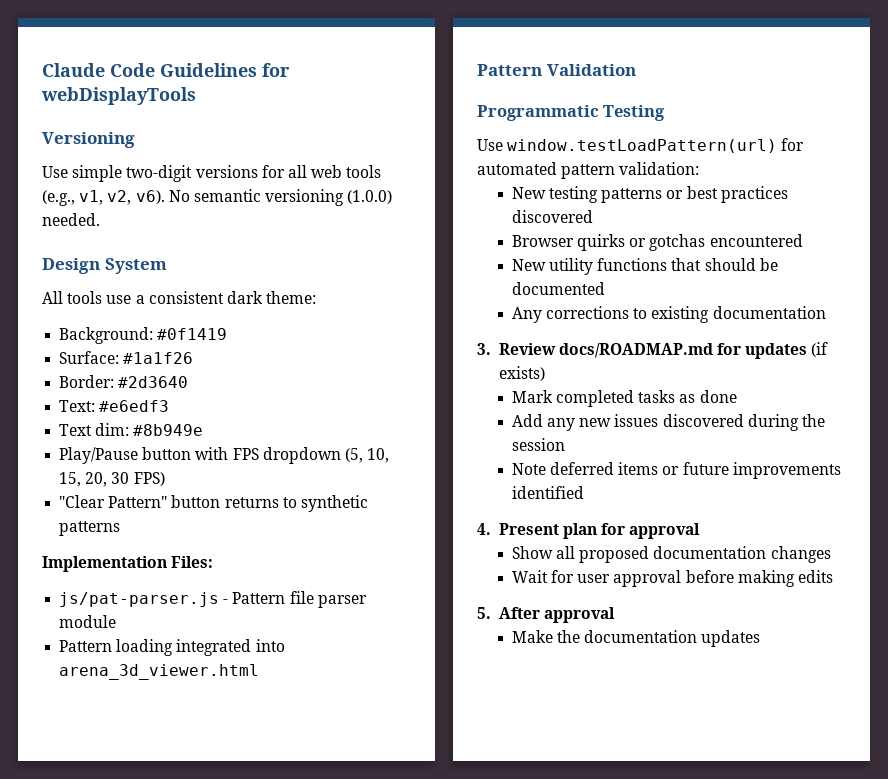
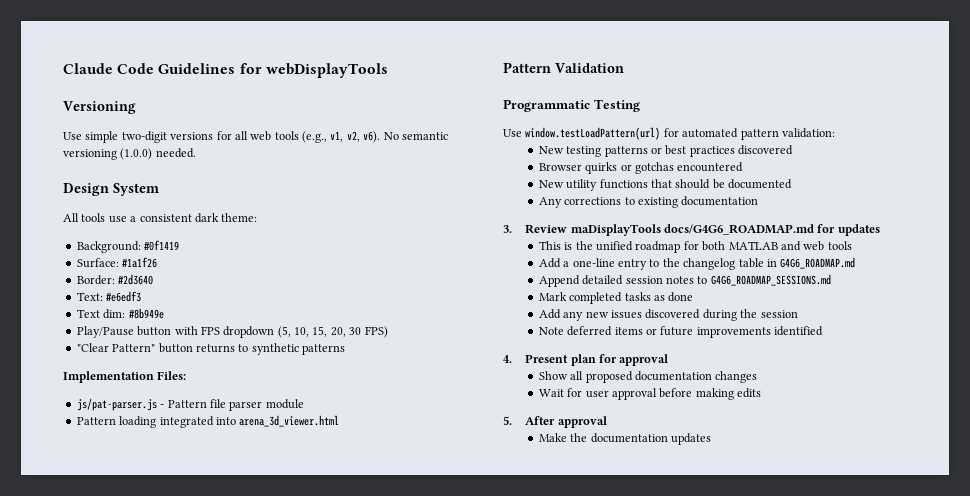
[558,343,713,358] docs/ROADMAP.md -> [570,224,814,236] maDisplayTools docs/G4G6_ROADMAP.md
[811,342,829,357] [498,366,545,381] (if exists) -> [538,241,852,253] [538,257,856,270] [538,274,831,287] // This is the unified roadmap for both MATLAB and web tools // Add a one-line entry to the changelog table in G4G6_ROADMAP.md // Append detailed session notes to G4G6_ROADMAP_SESSIONS.md

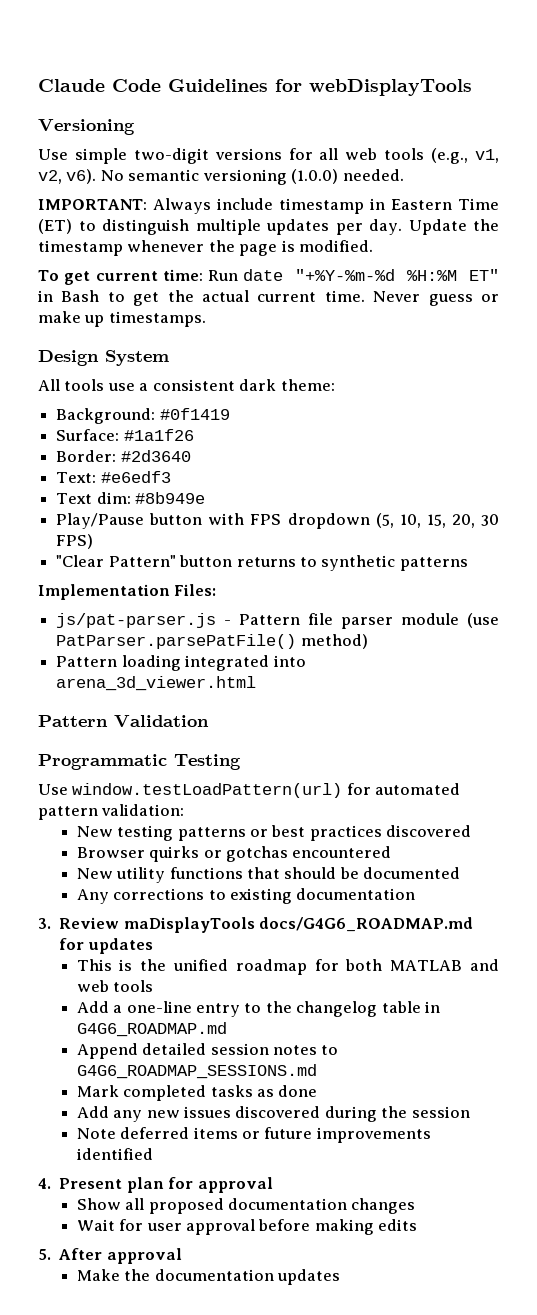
(196, 153) none -> [38,198,500,214] [38,219,499,235] [38,240,374,256] [38,269,500,285] [38,290,499,306] [38,311,206,327] // IMPORTANT: Always include timestamp in Eastern Time (ET) to distinguish multiple updates per day. Update the timestamp whenever the page is modified. // To get current time: Run date "+%Y-%m-%d %H:%M ET" in Bash to get the actual current time. Never guess or make up timestamps.
(304, 404) none -> [467,613,500,628] [56,634,368,649] (use PatParser.parsePatFile() method)

